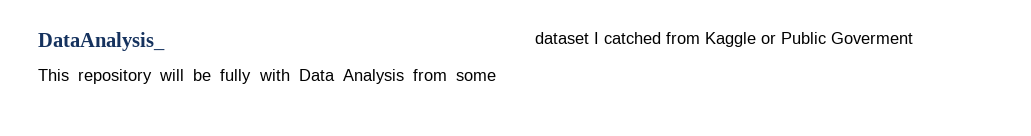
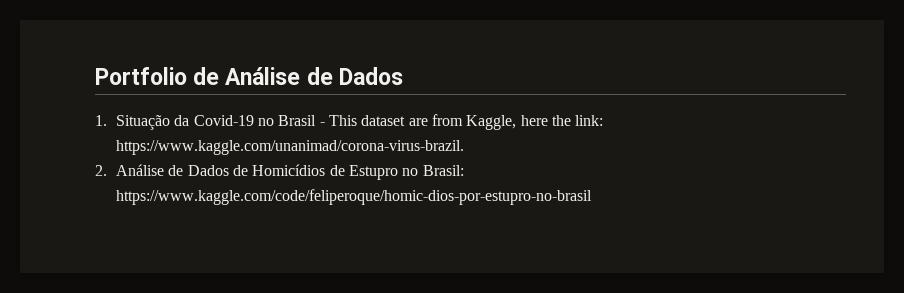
[38,32,165,51] [38,69,496,84] [535,32,913,47] DataAnalysis_ // This repository will be fully with Data Analysis from some dataset I catched from Kaggle or Public Goverment -> [95,67,403,85] [95,114,604,130] [116,140,465,155] [95,164,464,180] [116,189,593,205] Portfolio de Análise de Dados // 1. Situação da Covid-19 no Brasil - This dataset are from Kaggle, here the link: https://www.kaggle.com/unanimad/corona-virus-brazil. // 2. Análise de Dados de Homicídios de Estupro no Brasil: https://www.kaggle.com/code/feliperoque/homic-dios-por-estupro-no-brasil

